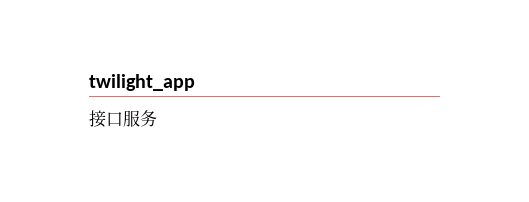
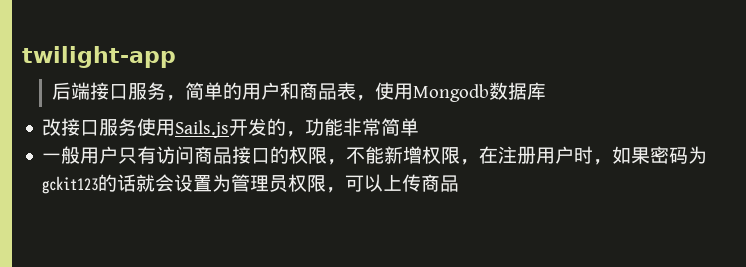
[89,74,195,91] [89,110,157,128] twilight_app // 接口服务 -> [22,46,176,68] [51,82,546,102] [42,118,420,138] [42,146,708,165] [42,174,460,194] twilight-app // 后端接口服务，简单的用户和商品表，使用Mongodb数据库 // 改接口服务使用Sails.js开发的，功能非常简单 // 一般用户只有访问商品接口的权限，不能新增权限，在注册用户时，如果密码为gckit123的话就会设置为管理员权限，可以上传商品

